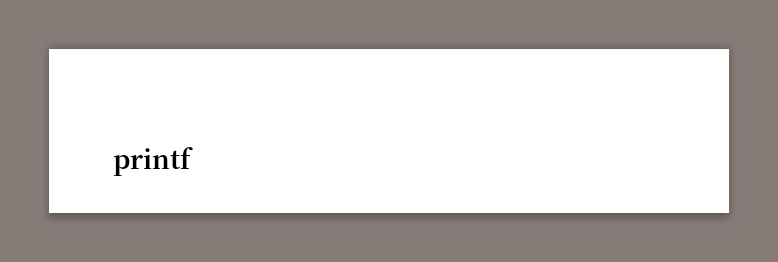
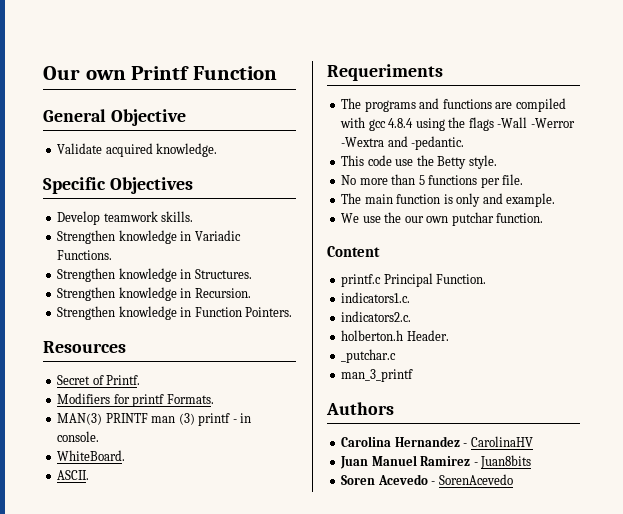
[113,147,193,176] printf -> [43,66,277,80] [43,109,186,126] [57,143,218,157] [43,177,193,194] [57,211,194,225] [57,230,241,244] [57,250,113,260] [57,268,252,282] [57,287,251,301] [57,306,293,320] [43,341,126,353] [57,375,141,385] [57,393,214,407] [57,413,252,426] [57,431,100,442] [57,450,126,461] [57,470,90,480] [327,64,443,81] [341,98,566,112] [340,117,575,131] [341,136,465,150] [341,155,497,169] [341,174,524,188] [341,193,556,207] [341,212,544,226] [327,246,380,257] [341,273,487,287] [341,292,411,303] [341,311,412,322] [341,330,449,341] [341,349,397,363] [341,369,414,382] [326,402,394,415] [341,436,533,447] [340,455,532,469] [341,474,513,485] Our own Printf Function // General Objective // Validate acquired knowledge. // Specific Objectives // Develop teamwork skills. // Strengthen knowledge in Variadic Functions. // Strengthen knowledge in Structures. // Strengthen knowledge in Recursion. // Strengthen knowledge in Function Pointers. // Resources // Secret of Printf. // Modifiers for printf Formats. // MAN(3) PRINTF man (3) printf - in console. // WhiteBoard. // ASCII. // Requeriments // The programs and functions are compiled with gcc 4.8.4 using the flags -Wall -Werror -Wextra and -pedantic. // This code use the Betty style. // No more than 5 functions per file. // The main function is only and example. // We use the our own putchar function. // Content // printf.c Principal Function. // indicators1.c. // indicators2.c. // holberton.h Header. // _putchar.c // man_3_printf // Authors // Carolina Hernandez - CarolinaHV // Juan Manuel Ramirez - Juan8bits // Soren Acevedo - SorenAcevedo

